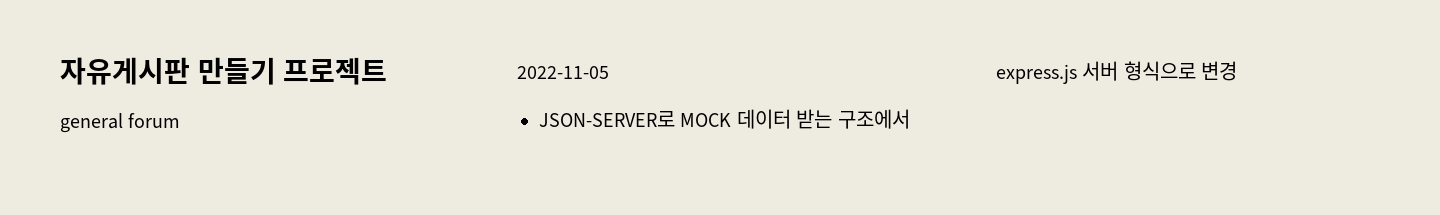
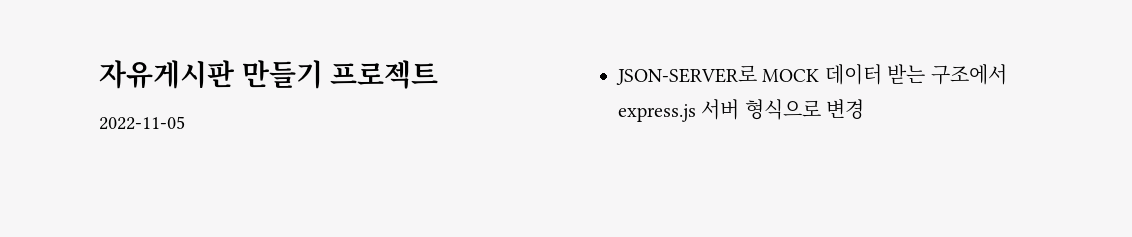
[60,113,181,133] // general forum -> (439, 74) none

